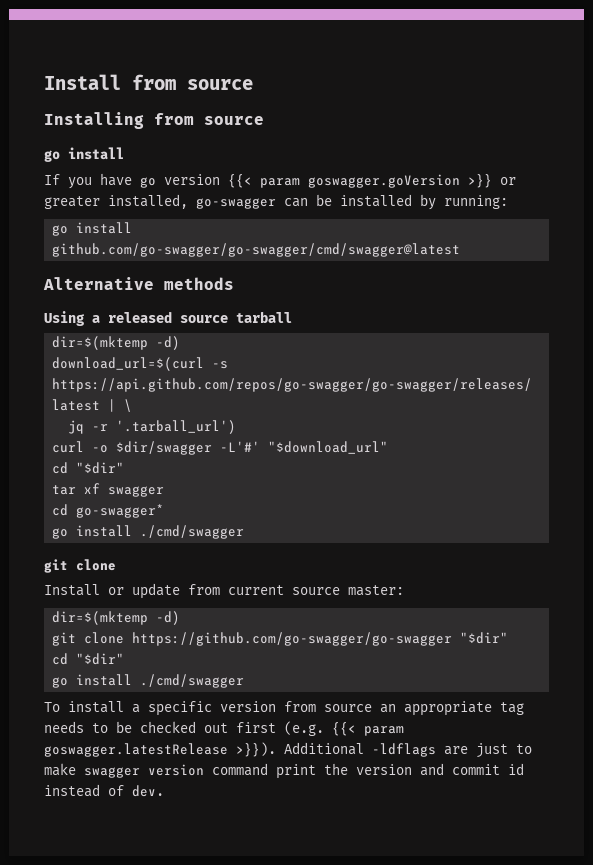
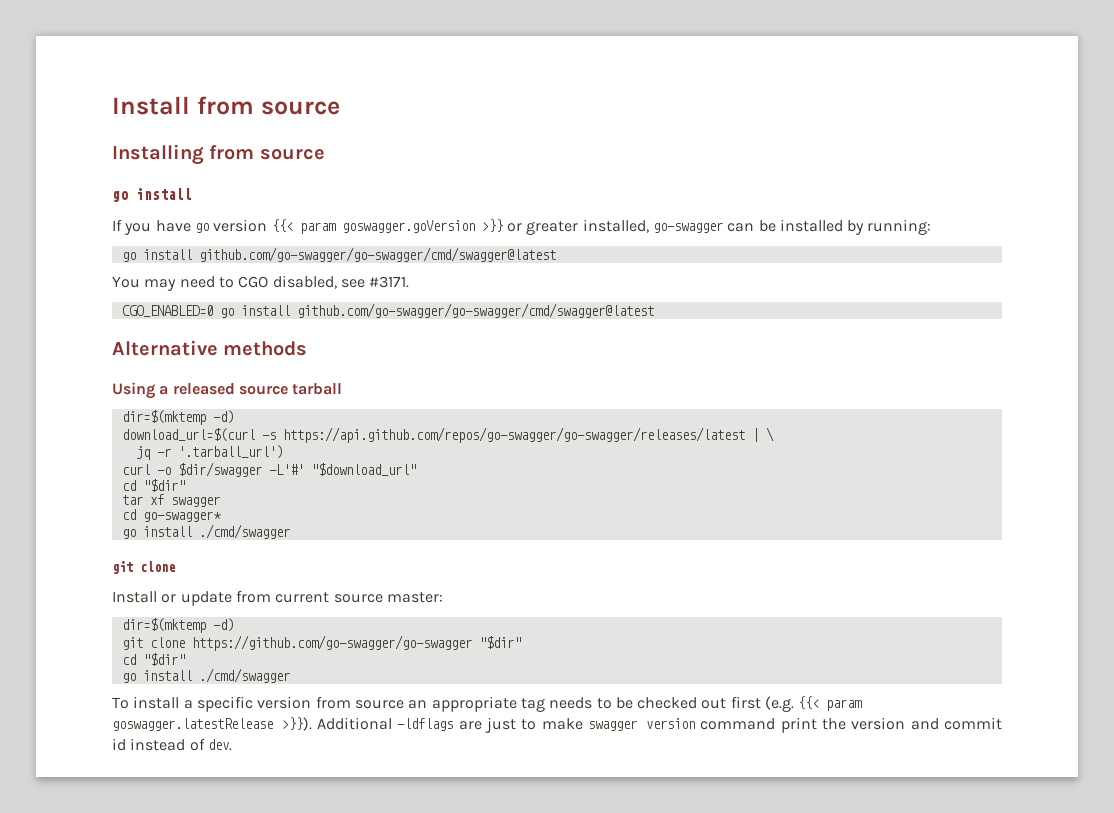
(461, 250) none -> [112,275,410,291] [121,303,654,318] // You may need to CGO disabled, see #3171. // CGO_ENABLED=0 go install github.com/go-swagger/go-swagger/cmd/swagger@latest

